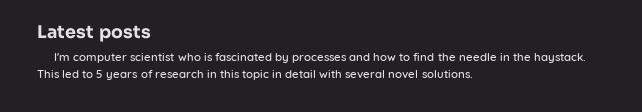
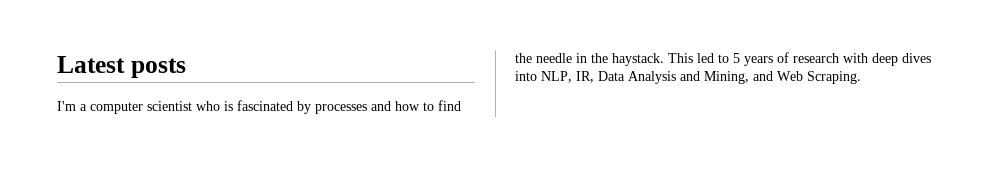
(71, 57) none -> [80,104,87,111] a
[206,70,473,80] in this topic in detail with several novel solutions. -> [843,53,931,66] [515,71,861,84] with deep dives into NLP, IR, Data Analysis and Mining, and Web Scraping.

